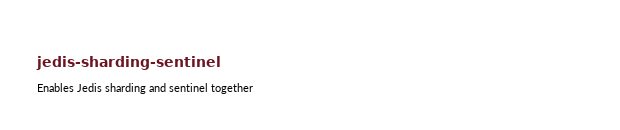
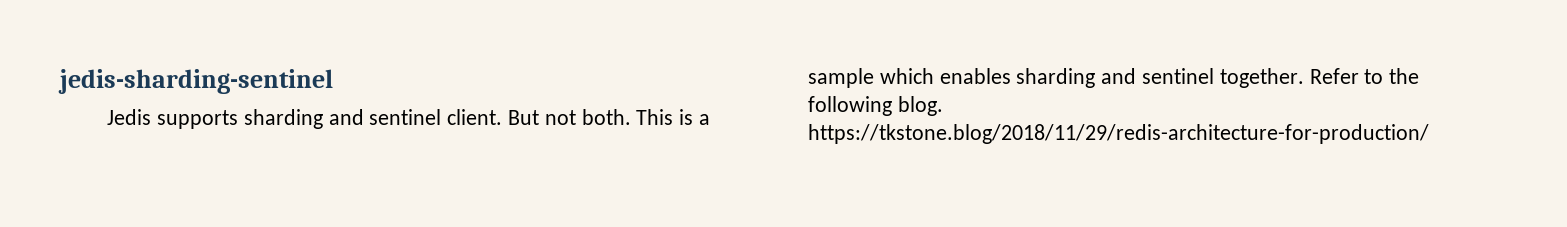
[37,83,253,94] Enables Jedis sharding and sentinel together -> [107,109,711,129] [808,68,1420,88] [808,96,943,116] [808,124,1429,144] Jedis supports sharding and sentinel client. But not both. This is a sample which enables sharding and sentinel together. Refer to the following blog. https://tkstone.blog/2018/11/29/redis-architecture-for-production/

